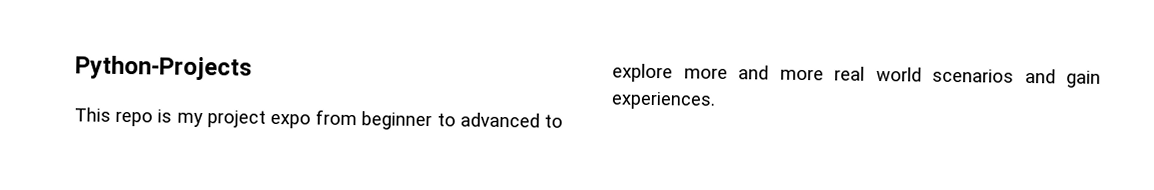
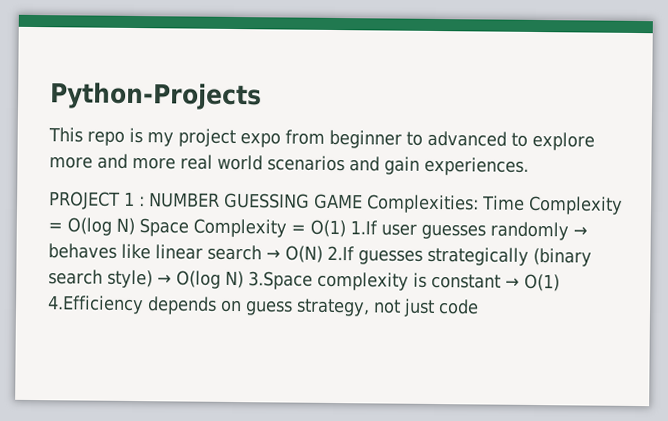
(716, 100) none -> [48,191,623,215] [48,217,588,241] [48,243,592,267] [48,269,560,292] [47,295,479,317] // PROJECT 1 : NUMBER GUESSING GAME Complexities: Time Complexity = O(log N) Space Complexity = O(1) 1.If user guesses randomly → behaves like linear search → O(N) 2.If guesses strategically (binary search style) → O(log N) 3.Space complexity is constant → O(1) 4.Efficiency depends on guess strategy, not just code

